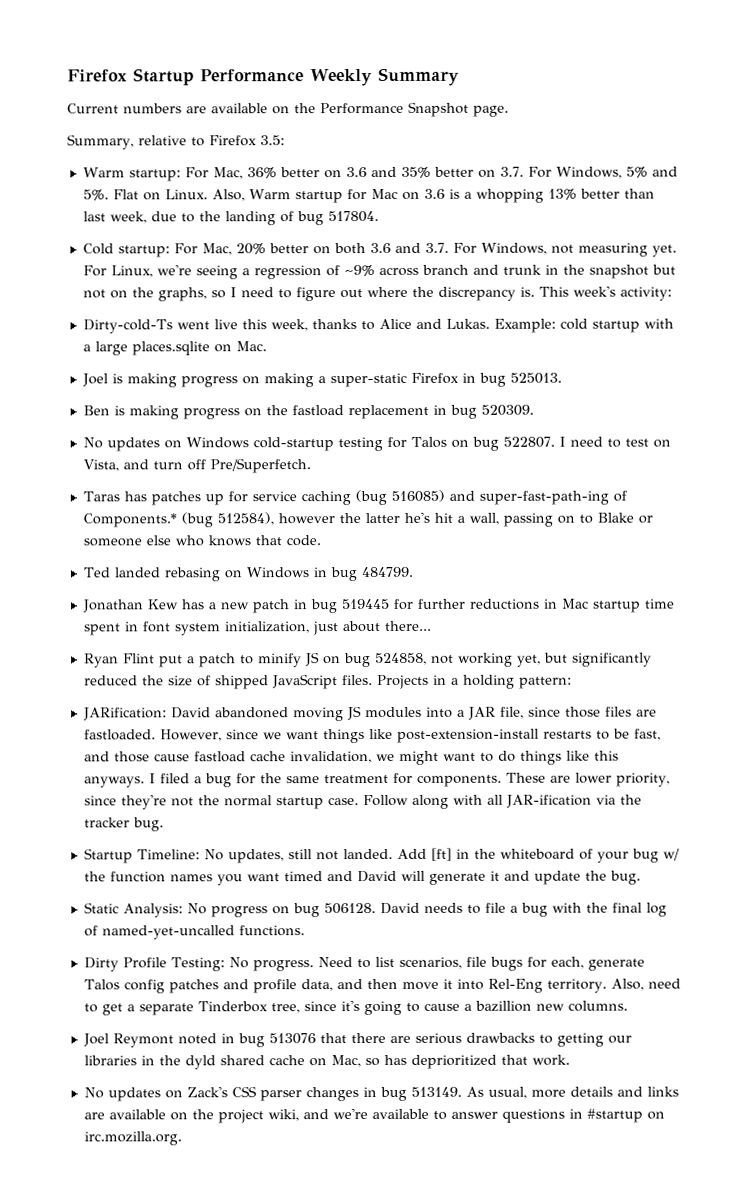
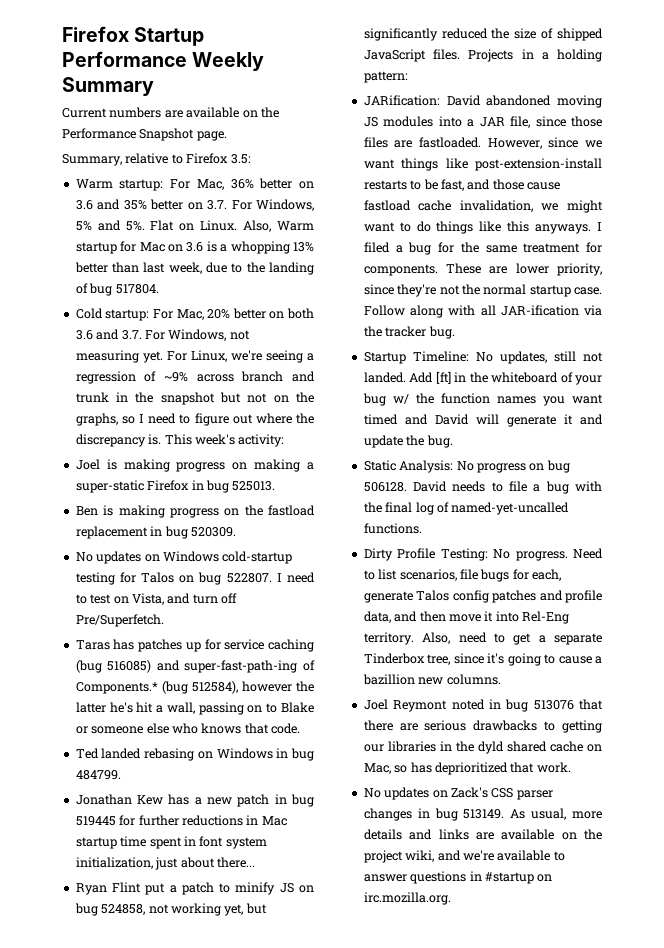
[82,318,674,334] [82,341,267,356] // Dirty-cold-Ts went live this week, thanks to Alice and Lukas. Example: cold startup with a large places.sqlite on Mac. -> (285, 440) none

